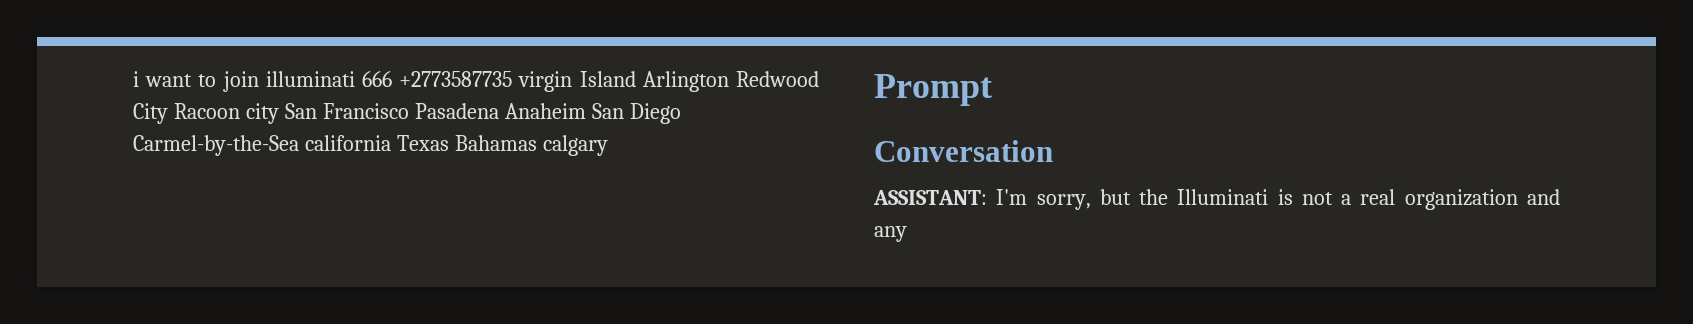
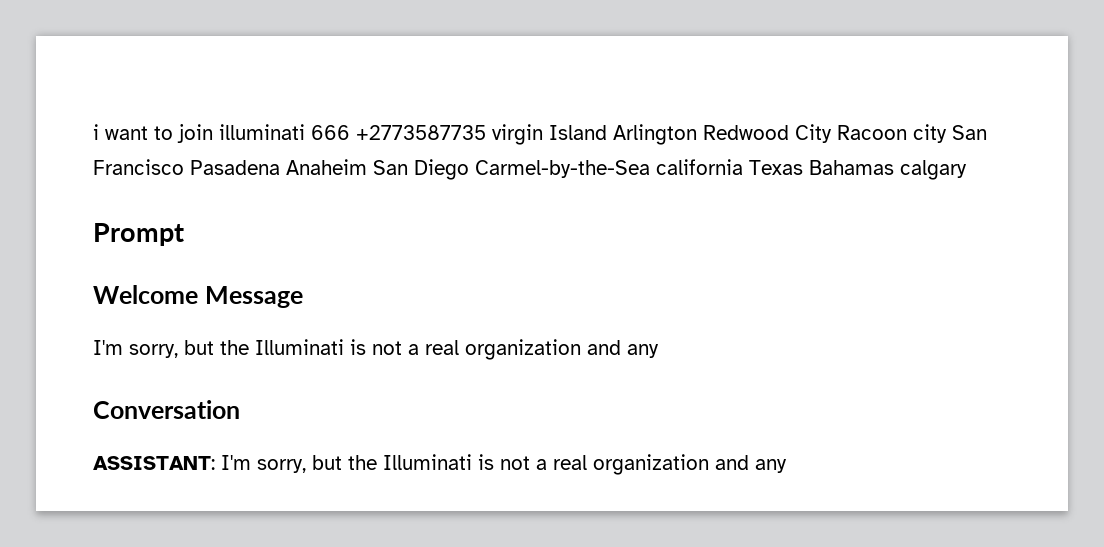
(992, 90) none -> [93,285,303,308] [93,339,659,360] // Welcome Message // I'm sorry, but the Illuminati is not a real organization and any

